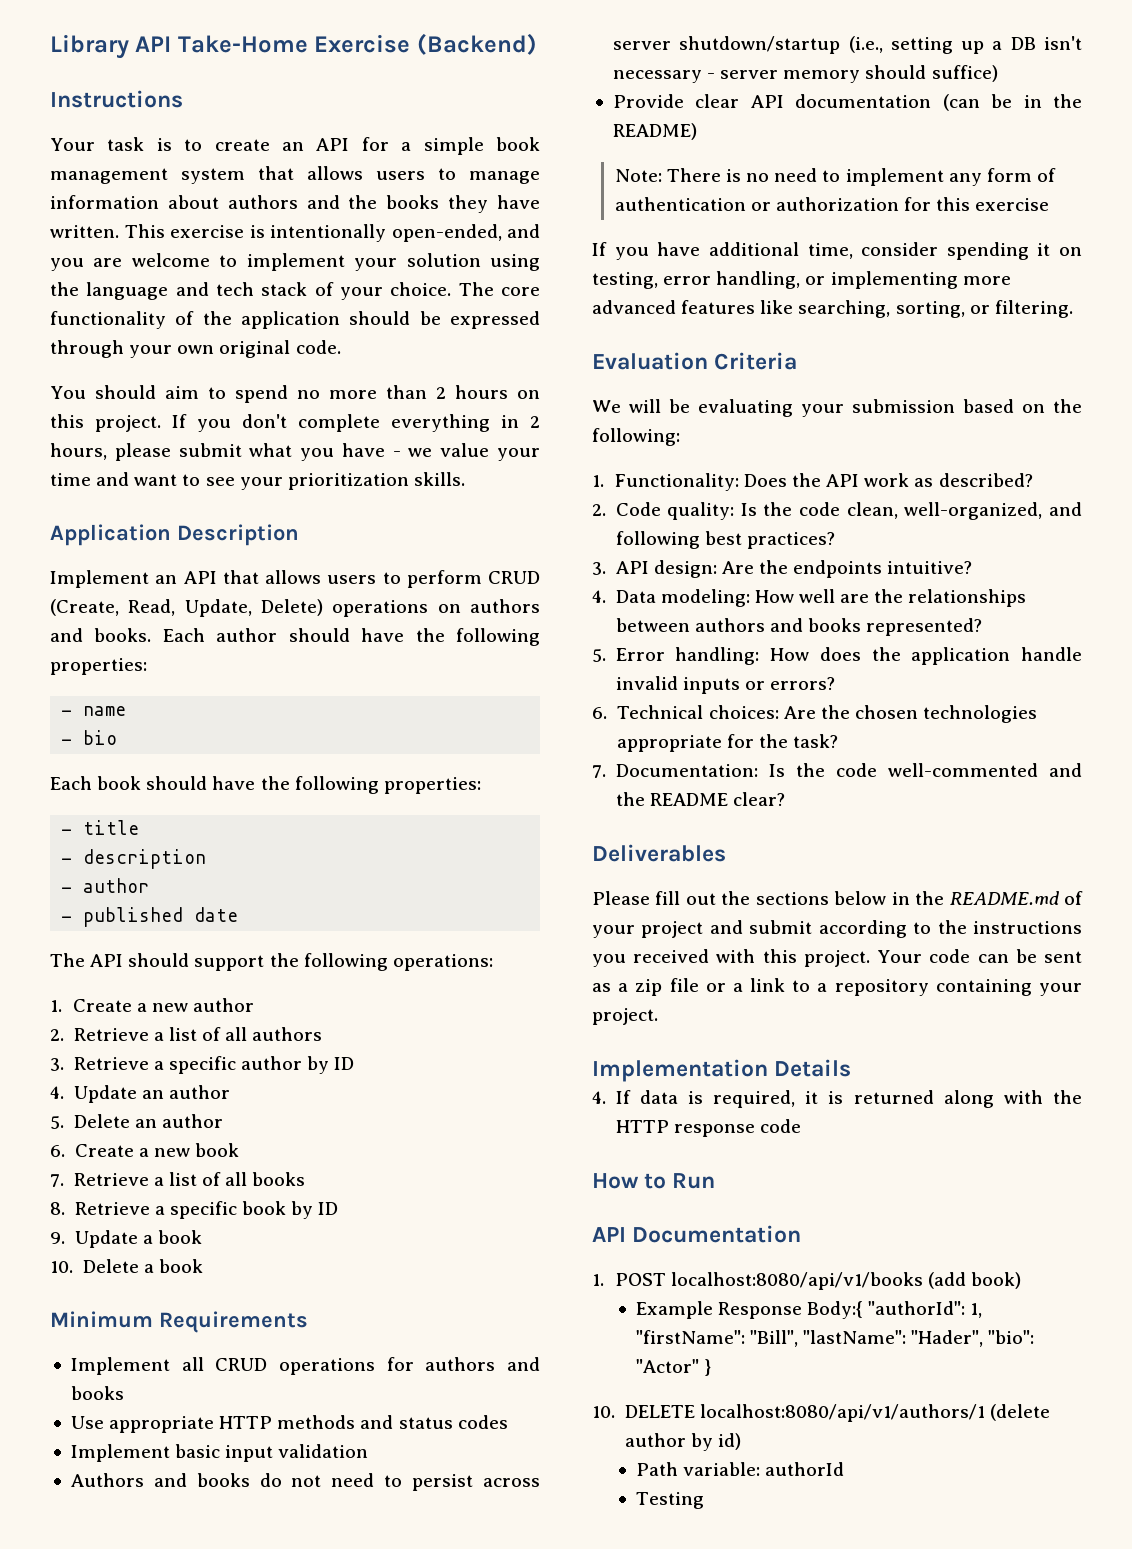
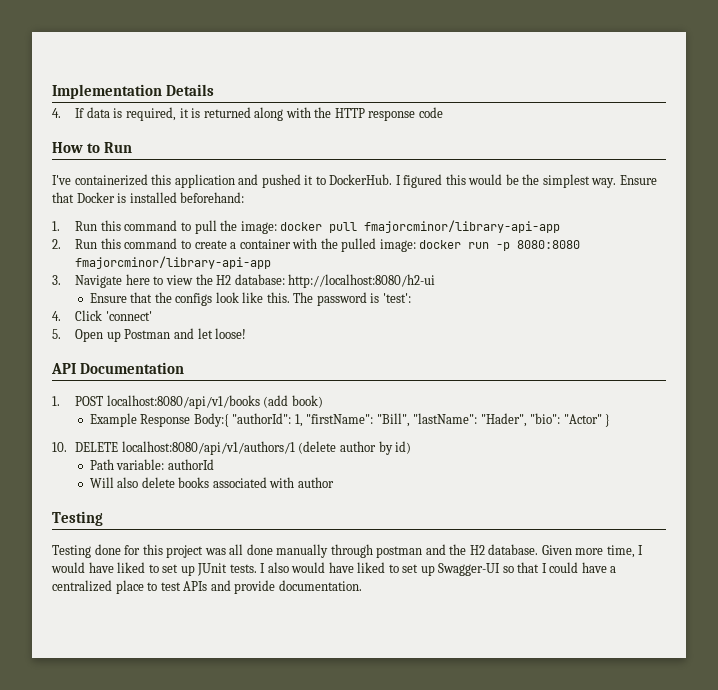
[50,33,537,59] [50,90,183,108] [50,137,540,155] [50,166,540,184] [50,195,540,213] [50,224,540,242] [50,253,541,271] [50,282,540,300] [50,311,540,329] [50,340,341,358] [50,385,540,403] [50,414,540,432] [50,443,540,461] [50,472,465,490] [50,524,299,546] [50,570,540,588] [50,599,540,617] [50,628,541,646] [50,658,147,675] [61,706,127,716] [61,730,118,745] [50,776,481,794] [61,820,140,835] [61,849,207,869] [61,878,150,893] [61,907,239,927] [50,953,493,971] [50,998,255,1012] [50,1027,323,1041] [50,1056,355,1074] [50,1085,230,1103] [50,1114,223,1129] [50,1143,239,1157] [50,1172,306,1187] [50,1201,339,1219] [50,1230,202,1248] [50,1259,203,1273] [50,1311,308,1333] [70,1357,540,1375] [70,1386,124,1400] [70,1415,508,1433] [70,1444,369,1462] [70,1473,540,1491] [612,36,1082,54] [612,65,998,83] [612,94,1082,111] [612,123,697,140] [614,168,1056,186] [614,197,1050,211] [592,242,1082,260] [592,271,1011,289] [592,300,1073,318] [592,352,798,370] [592,399,1082,417] [592,428,680,446] [592,473,1033,491] [592,502,1082,520] [615,531,835,549] [592,560,973,578] [592,589,1027,607] [615,618,983,636] [592,647,1082,665] [615,676,835,694] [592,705,1038,723] [616,734,838,752] [592,763,1082,778] [615,792,785,806] [592,844,726,862] [592,891,1083,905] [592,920,1082,938] [592,949,1082,967] [592,978,1082,996] [592,1008,658,1025] Library API Take-Home Exercise (Backend) // Instructions // Your task is to create an API for a simple book management system that allows users to manage information about authors and the books they have written. This exercise is intentionally open-ended, and you are welcome to implement your solution using the language and tech stack of your choice. The core functionality of the application should be expressed through your own original code. // You should aim to spend no more than 2 hours on this project. If you don't complete everything in 2 hours, please submit what you have - we value your time and want to see your prioritization skills. // Application Description // Implement an API that allows users to perform CRUD (Create, Read, Update, Delete) operations on authors and books. Each author should have the following properties: // - name // - bio // Each book should have the following properties: // - title // - description // - author // - published date // The API should support the following operations: // 1. Create a new author // 2. Retrieve a list of all authors // 3. Retrieve a specific author by ID // 4. Update an author // 5. Delete an author // 6. Create a new book // 7. Retrieve a list of all books // 8. Retrieve a specific book by ID // 9. Update a book // 10. Delete a book // Minimum Requirements // Implement all CRUD operations for authors and books // Use appropriate HTTP methods and status codes // Implement basic input validation // Authors and books do not need to persist across server shutdown/startup (i.e., setting up a DB isn't necessary - server memory should suffice) // Provide clear API documentation (can be in the README) // Note: There is no need to implement any form of authentication or authorization for this exercise // If you have additional time, consider spending it on testing, error handling, or implementing more advanced features like searching, sorting, or filtering. // Evaluation Criteria // We will be evaluating your submission based on the following: // 1. Functionality: Does the API work as described? // 2. Code quality: Is the code clean, well-organized, and following best practices? // 3. API design: Are the endpoints intuitive? // 4. Data modeling: How well are the relationships between authors and books represented? // 5. Error handling: How does the application handle invalid inputs or errors? // 6. Technical choices: Are the chosen technologies appropriate for the task? // 7. Documentation: Is the code well-commented and the README clear? // Deliverables // Please fill out the sections below in the README.md of your project and submit according to the instructions you received with this project. Your code can be sent as a zip file or a link to a repository containing your project. // -> (52, 91) none
(716, 1181) none -> [52,174,657,188] [52,192,245,203] [52,220,561,234] [52,238,581,252] [75,256,272,269] [52,274,436,288] [89,292,411,306] [52,310,152,321] [52,328,247,342] // I've containerized this application and pushed it to DockerHub. I figured this would be the simplest way. Ensure that Docker is installed beforehand: // 1. Run this command to pull the image: docker pull fmajorcminor/library-api-app // 2. Run this command to create a container with the pulled image: docker run -p 8080:8080 fmajorcminor/library-api-app // 3. Navigate here to view the H2 database: http://localhost:8080/h2-ui // Ensure that the configs look like this. The password is 'test': // 4. Click 'connect' // 5. Open up Postman and let loose!
[635,1492,704,1509] Testing -> [89,477,334,488] [52,511,103,526] [52,544,644,558] [51,562,617,576] [52,580,362,594] Will also delete books associated with author // Testing // Testing done for this project was all done manually through postman and the H2 database. Given more time, I would have liked to set up JUnit tests. I also would have liked to set up Swagger-UI so that I could have a centralized place to test APIs and provide documentation.

